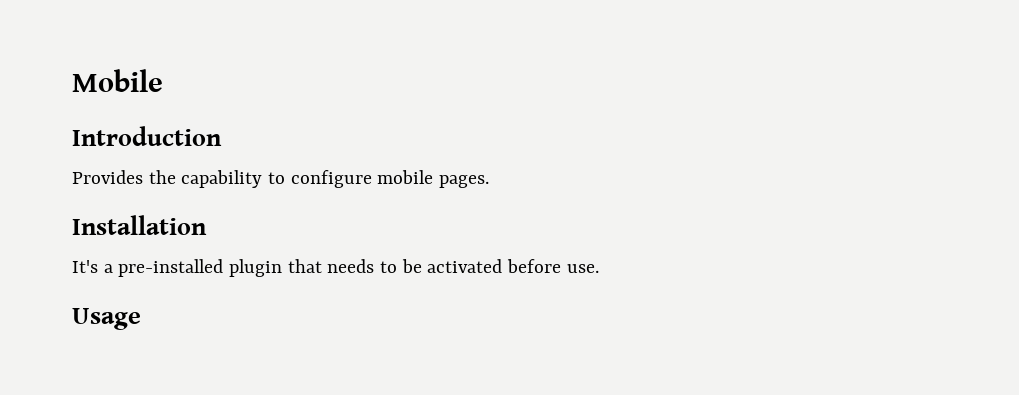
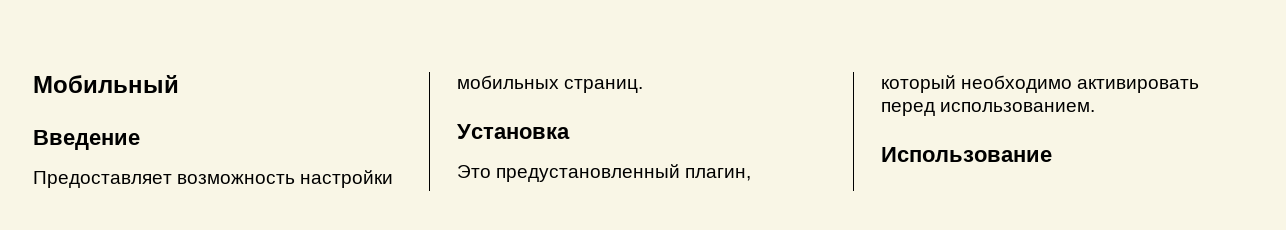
[72,69,163,92] [72,126,222,146] [72,170,490,188] [72,215,207,235] [72,259,599,277] [72,308,141,330] Mobile // Introduction // Provides the capability to configure mobile pages. // Installation // It's a pre-installed plugin that needs to be activated before use. // Usage -> [33,75,179,93] [33,130,140,150] [33,170,394,188] [457,75,644,93] [457,124,570,139] [457,164,752,182] [881,75,1200,93] [881,102,1096,116] [881,147,1052,162] Мобильный // Введение // Предоставляет возможность настройки мобильных страниц. // Установка // Это предустановленный плагин, который необходимо активировать перед использованием. // Использование

